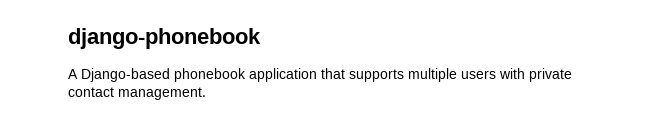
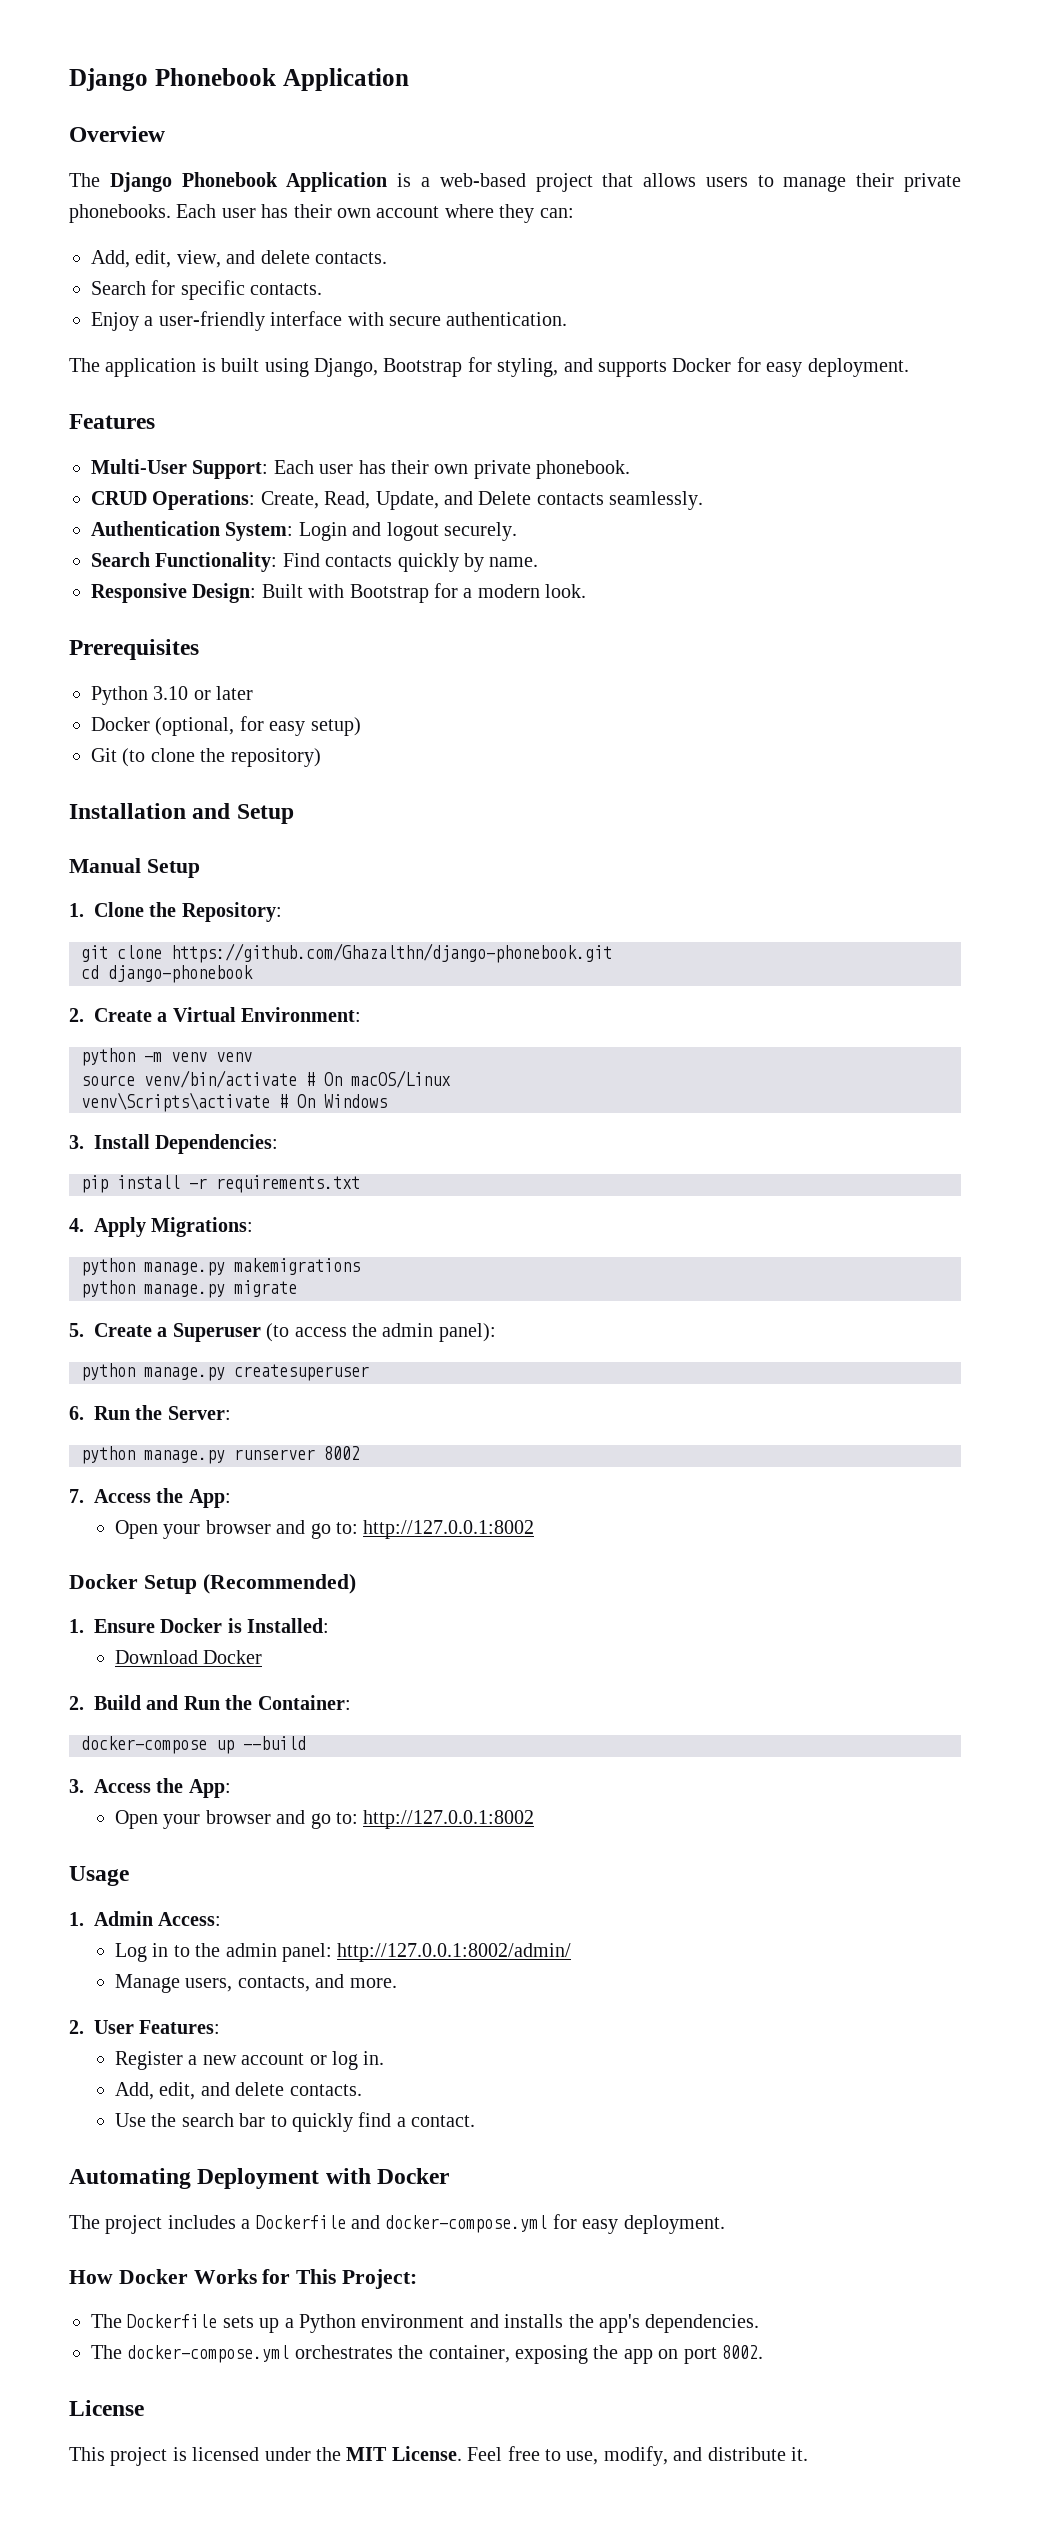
[68,28,261,49] [68,68,572,82] [68,87,206,100] django-phonebook // A Django-based phonebook application that supports multiple users with private contact management. -> [69,68,409,91] [69,126,165,142] [69,172,962,192] [69,204,574,223] [91,250,387,268] [91,280,323,300] [91,311,568,331] [69,357,909,377] [69,414,155,429] [91,459,631,479] [91,490,704,510] [91,521,517,541] [91,552,539,572] [91,583,587,603] [69,639,199,660] [91,686,254,705] [91,716,361,736] [91,748,321,767] [69,803,294,824] [69,858,200,878] [69,902,282,922] [81,943,612,963] [81,965,253,983] [69,1007,362,1022] [81,1048,252,1066] [81,1070,451,1088] [81,1092,387,1112] [69,1134,279,1154] [81,1175,360,1193] [69,1217,254,1237] [81,1258,360,1276] [81,1280,297,1298] [69,1323,496,1342] [81,1363,369,1381] [69,1405,231,1420] [81,1446,360,1464] [69,1488,231,1508] [114,1520,535,1539] [69,1574,356,1594] [69,1618,330,1633] [114,1650,263,1664] [69,1695,351,1710] [81,1736,306,1754] [69,1778,231,1798] [114,1810,535,1829] [69,1866,129,1886] [69,1911,222,1926] [114,1943,572,1962] [114,1974,397,1993] [69,2020,221,2034] [114,2051,385,2070] [114,2082,362,2100] [114,2112,476,2132] [69,2168,450,2189] [69,2214,725,2234] [69,2269,418,2289] [91,2314,760,2333] [91,2345,763,2364] [69,2400,144,2416] [69,2446,808,2466] Django Phonebook Application // Overview // The Django Phonebook Application is a web-based project that allows users to manage their private phonebooks. Each user has their own account where they can: // Add, edit, view, and delete contacts. // Search for specific contacts. // Enjoy a user-friendly interface with secure authentication. // The application is built using Django, Bootstrap for styling, and supports Docker for easy deployment. // Features // Multi-User Support: Each user has their own private phonebook. // CRUD Operations: Create, Read, Update, and Delete contacts seamlessly. // Authentication System: Login and logout securely. // Search Functionality: Find contacts quickly by name. // Responsive Design: Built with Bootstrap for a modern look. // Prerequisites // Python 3.10 or later // Docker (optional, for easy setup) // Git (to clone the repository) // Installation and Setup // Manual Setup // 1. Clone the Repository: // git clone https://github.com/Ghazalthn/django-phonebook.git // cd django-phonebook // 2. Create a Virtual Environment: // python -m venv venv // source venv/bin/activate # On macOS/Linux // venv\Scripts\activate # On Windows // 3. Install Dependencies: // pip install -r requirements.txt // 4. Apply Migrations: // python manage.py makemigrations // python manage.py migrate // 5. Create a Superuser (to access the admin panel): // python manage.py createsuperuser // 6. Run the Server: // python manage.py runserver 8002 // 7. Access the App: // Open your browser and go to: http://127.0.0.1:8002 // Docker Setup (Recommended) // 1. Ensure Docker is Installed: // Download Docker // 2. Build and Run the Container: // docker-compose up --build // 3. Access the App: // Open your browser and go to: http://127.0.0.1:8002 // Usage // 1. Admin Access: // Log in to the admin panel: http://127.0.0.1:8002/admin/ // Manage users, contacts, and more. // 2. User Features: // Register a new account or log in. // Add, edit, and delete contacts. // Use the search bar to quickly find a contact. // Automating Deployment with Docker // The project includes a Dockerfile and docker-compose.yml for easy deployment. // How Docker Works for This Project: // The Dockerfile sets up a Python environment and installs the app's dependencies. // The docker-compose.yml orchestrates the container, exposing the app on port 8002. // License // This project is licensed under the MIT License. Feel free to use, modify, and distribute it.

